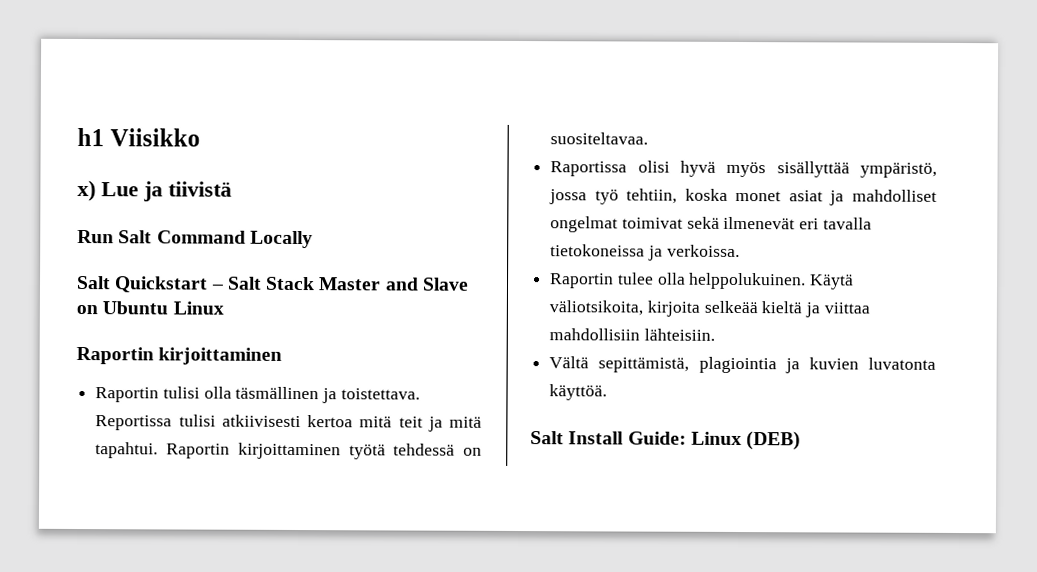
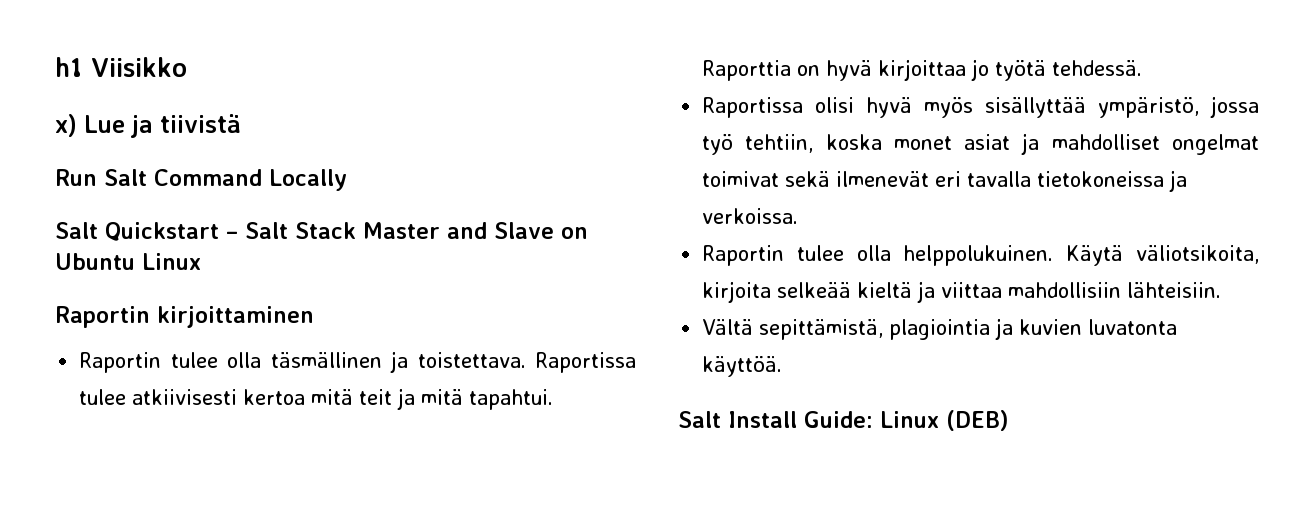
[162,386,200,399] tulisi -> [170,352,218,368] tulee
[95,414,216,431] Reportissa tulisi -> [535,352,636,373] [79,389,127,405] Raportissa tulee
[166,442,482,460] [550,132,649,145] Raportin kirjoittaminen työtä tehdessä on suositeltavaa. -> [702,59,1143,81] Raporttia on hyvä kirjoittaa jo työtä tehdessä.

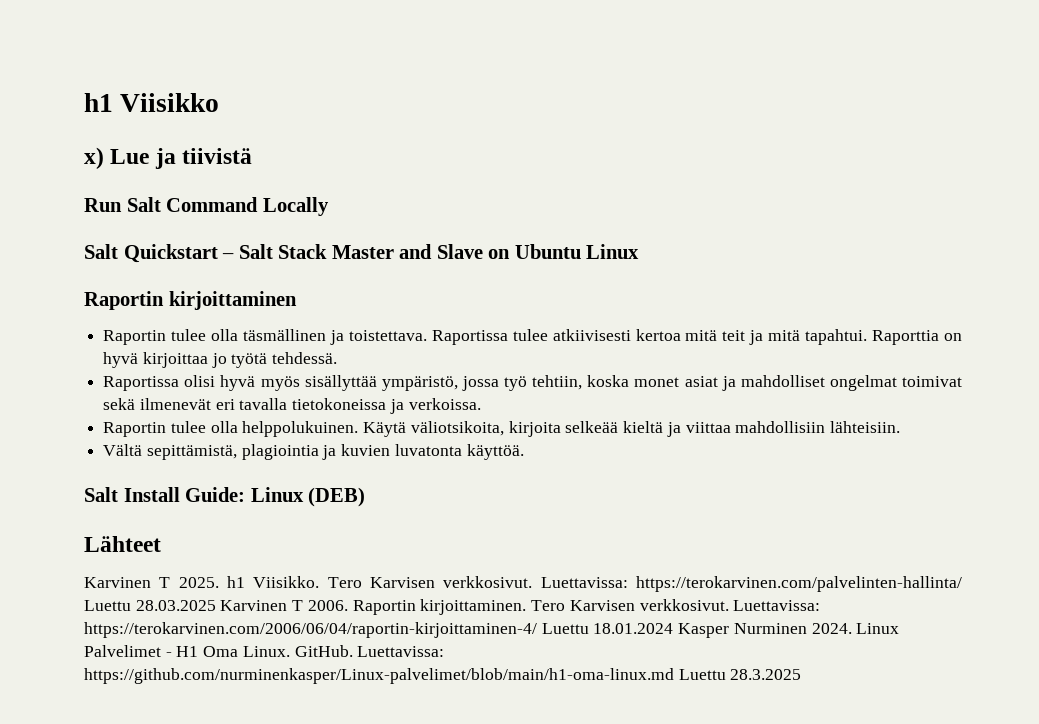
(1009, 420) none -> [84,536,161,552] [84,576,963,592] [84,599,821,615] [84,622,900,638] [84,645,445,657] [84,668,802,684] // Lähteet // Karvinen T 2025. h1 Viisikko. Tero Karvisen verkkosivut. Luettavissa: https://terokarvinen.com/palvelinten-hallinta/ Luettu 28.03.2025 Karvinen T 2006. Raportin kirjoittaminen. Tero Karvisen verkkosivut. Luettavissa: https://terokarvinen.com/2006/06/04/raportin-kirjoittaminen-4/ Luettu 18.01.2024 Kasper Nurminen 2024. Linux Palvelimet - H1 Oma Linux. GitHub. Luettavissa: https://github.com/nurminenkasper/Linux-palvelimet/blob/main/h1-oma-linux.md Luettu 28.3.2025

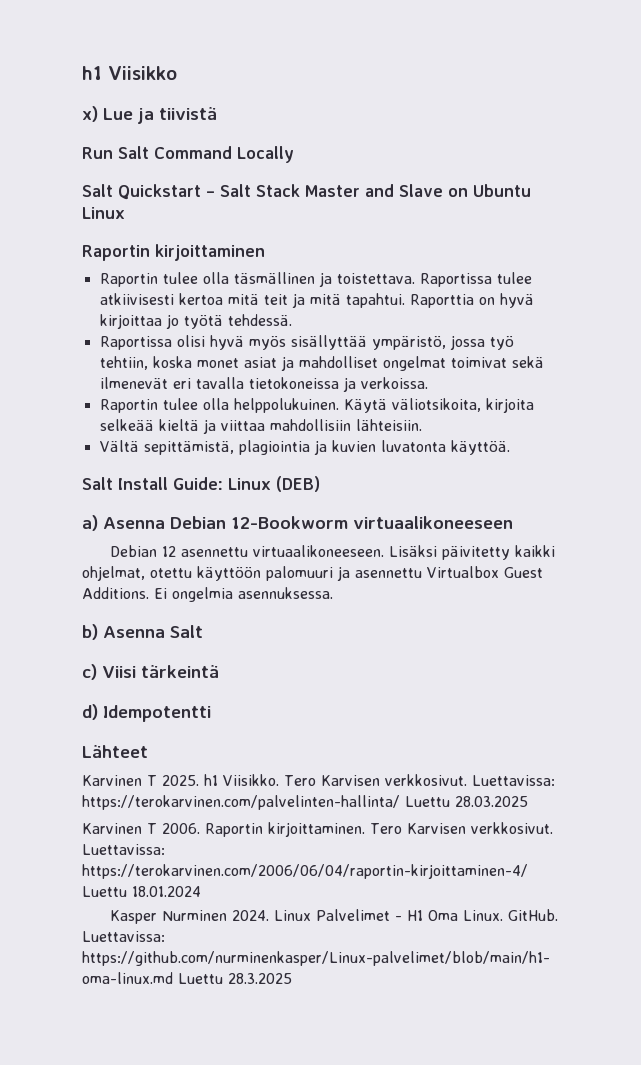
(366, 497) none -> [82,515,513,531] [110,545,556,560] [82,566,543,581] [82,587,333,602] [82,624,203,640] [82,664,219,680] [82,704,211,722] // a) Asenna Debian 12-Bookworm virtuaalikoneeseen // Debian 12 asennettu virtuaalikoneeseen. Lisäksi päivitetty kaikki ohjelmat, otettu käyttöön palomuuri ja asennettu Virtualbox Guest Additions. Ei ongelmia asennuksessa. // b) Asenna Salt // c) Viisi tärkeintä // d) Idempotentti
(216, 605) none -> (528, 801) //
(674, 628) none -> (201, 891) //

